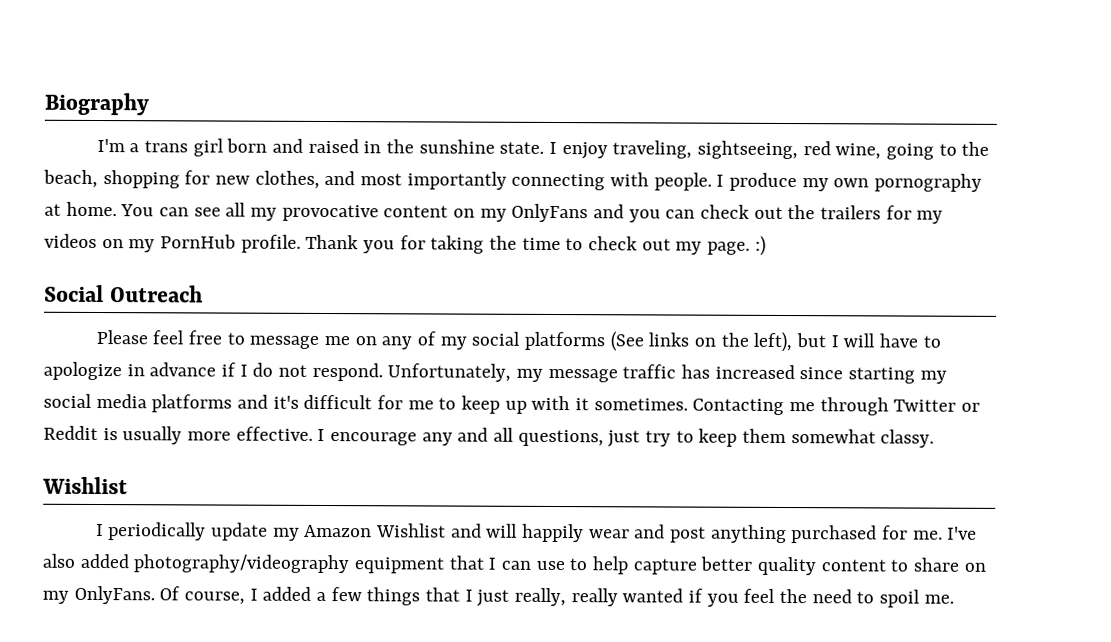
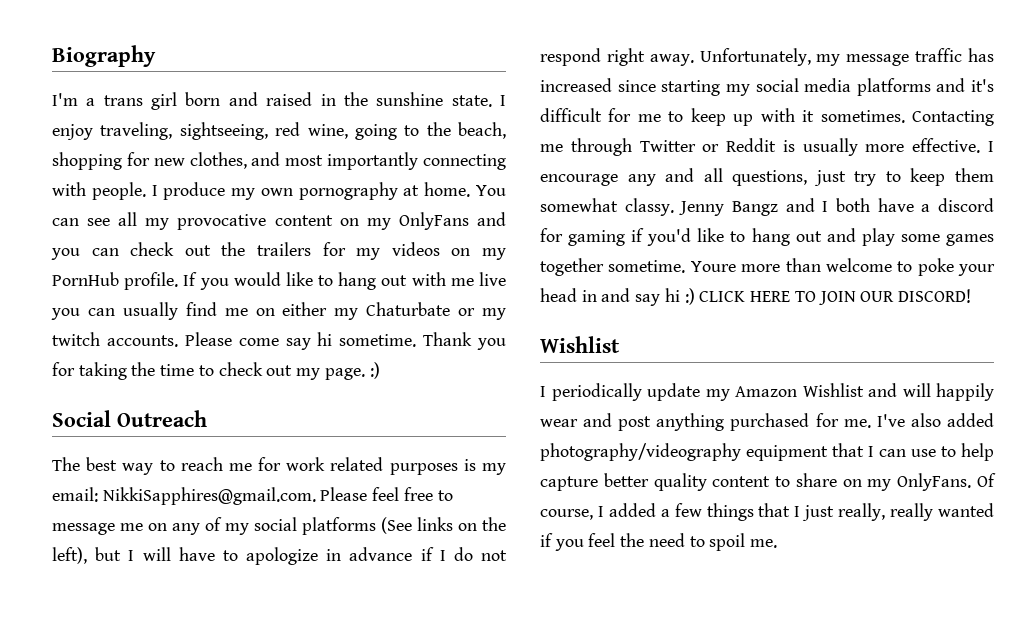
(301, 243) none -> [183,272,507,290] [51,302,506,320] [52,332,417,350] If you would like to hang out with me live you can usually find me on either my Chaturbate or my twitch accounts. Please come say hi sometime.
(203, 294) none -> [52,457,507,475] [52,487,316,505] The best way to reach me for work related purposes is my email: NikkiSapphires@gmail.com.
[311,362,383,382] respond. -> [540,48,694,66] respond right away.
(935, 438) none -> [679,198,994,216] [540,228,994,246] [540,258,995,276] [540,288,971,306] Jenny Bangz and I both have a discord for gaming if you'd like to hang out and play some games together sometime. Youre more than welcome to poke your head in and say hi :) CLICK HERE TO JOIN OUR DISCORD!

